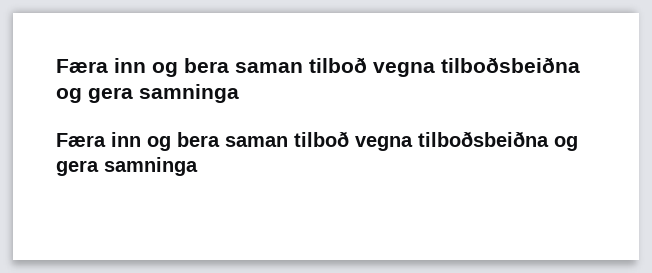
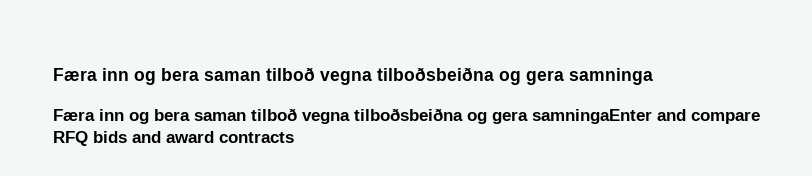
[104,157,198,176] samninga -> [532,109,760,124] [53,131,294,146] samningaEnter and compare RFQ bids and award contracts

